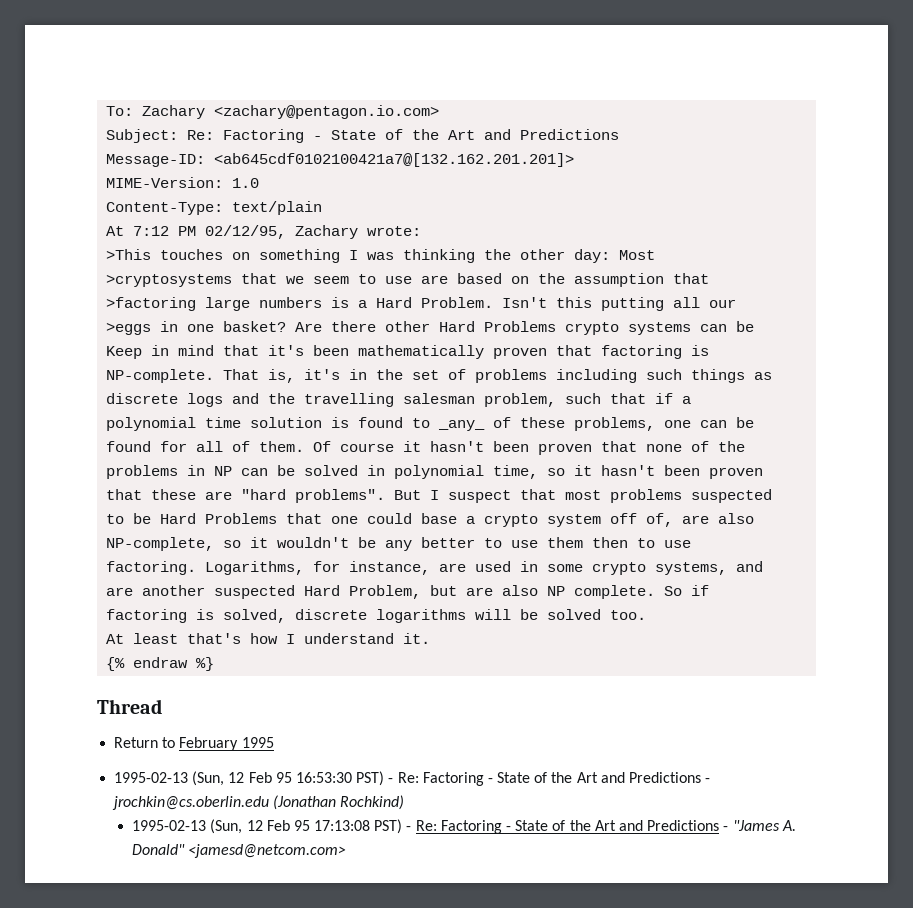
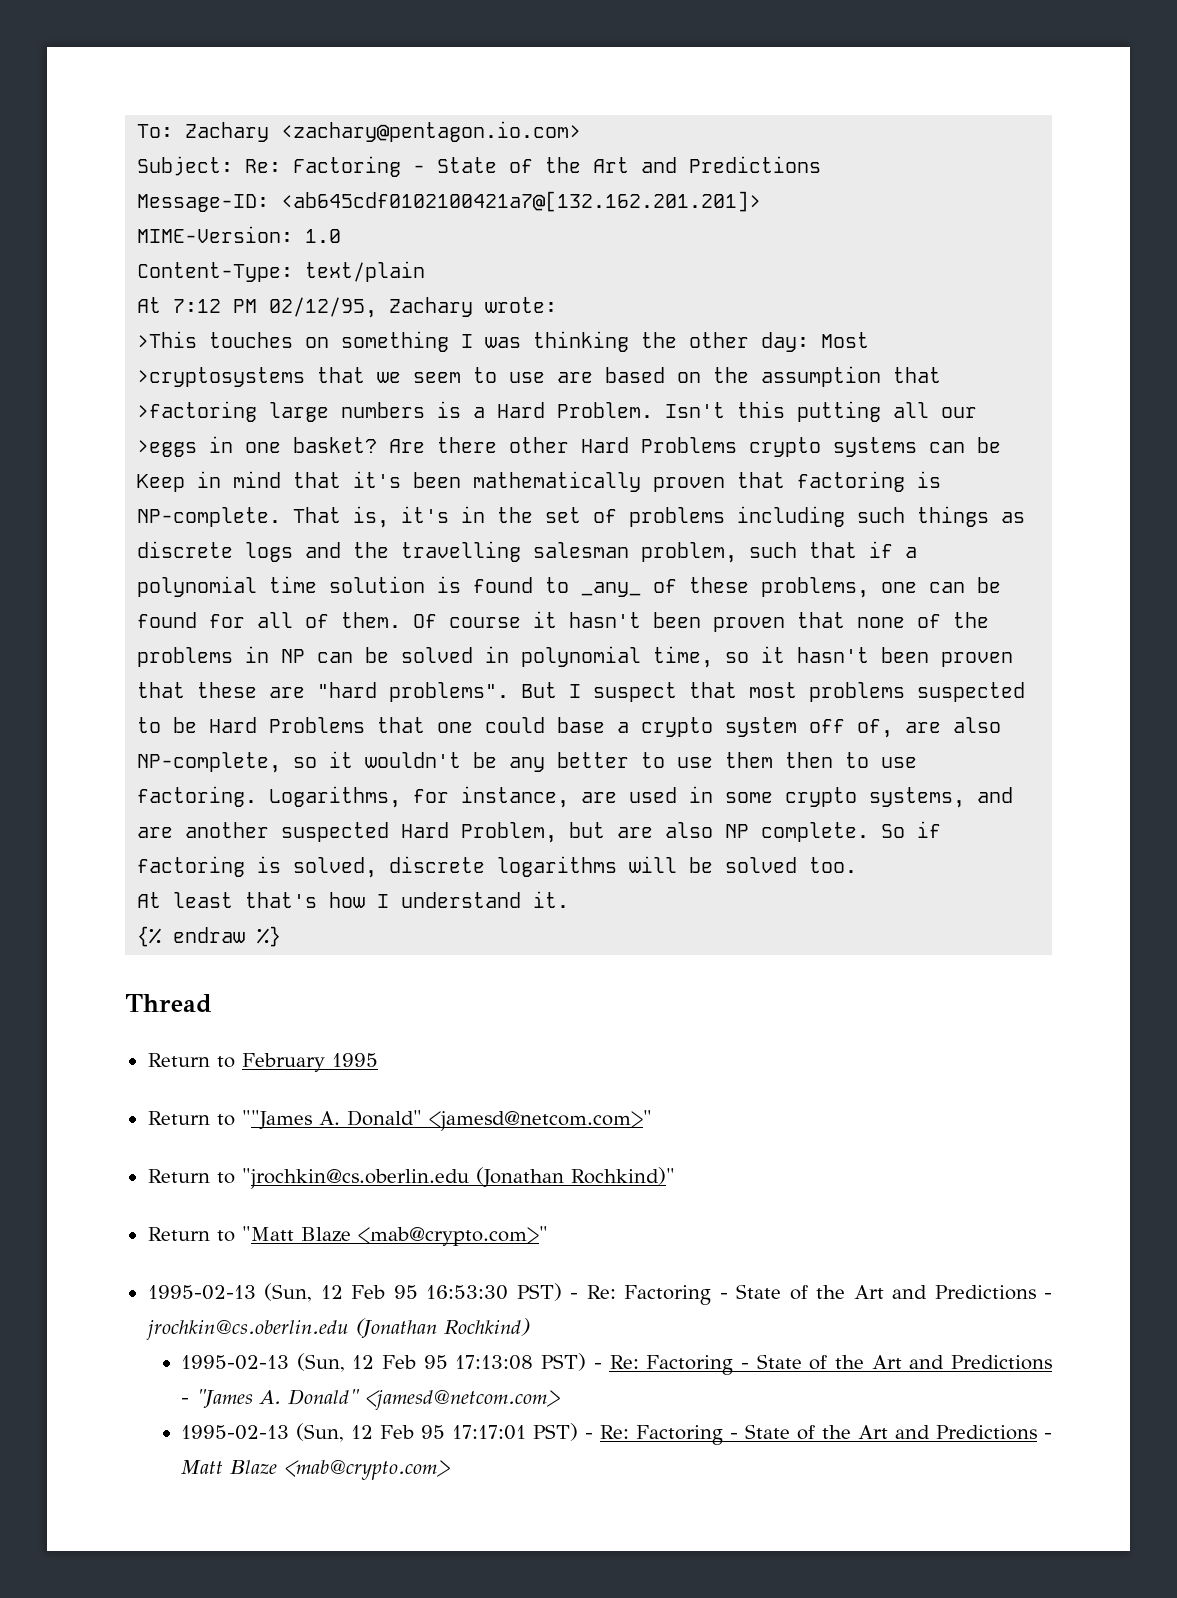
(274, 742) none -> [147,1110,652,1131] [147,1167,675,1189] [147,1226,548,1246] // Return to ""James A. Donald" <jamesd@netcom.com>" // Return to "jrochkin@cs.oberlin.edu (Jonathan Rochkind)" // Return to "Matt Blaze <mab@crypto.com>"
(347, 851) none -> [180,1423,1053,1445] [180,1460,450,1480] // 1995-02-13 (Sun, 12 Feb 95 17:17:01 PST) - Re: Factoring - State of the Art and Predictions - Matt Blaze <mab@crypto.com>

